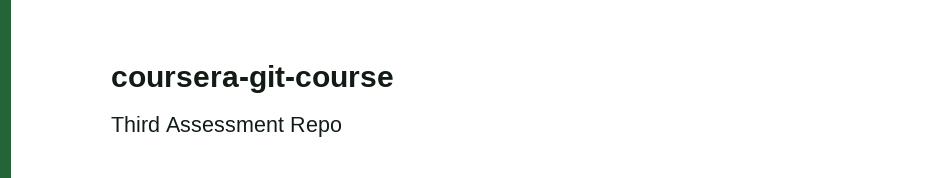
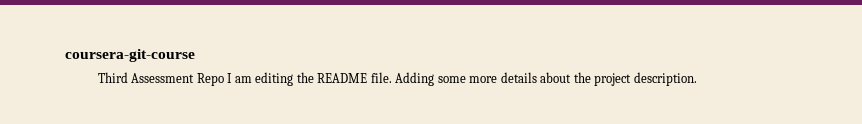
(342, 127) none -> [227,72,697,86] I am editing the README file. Adding some more details about the project description.

